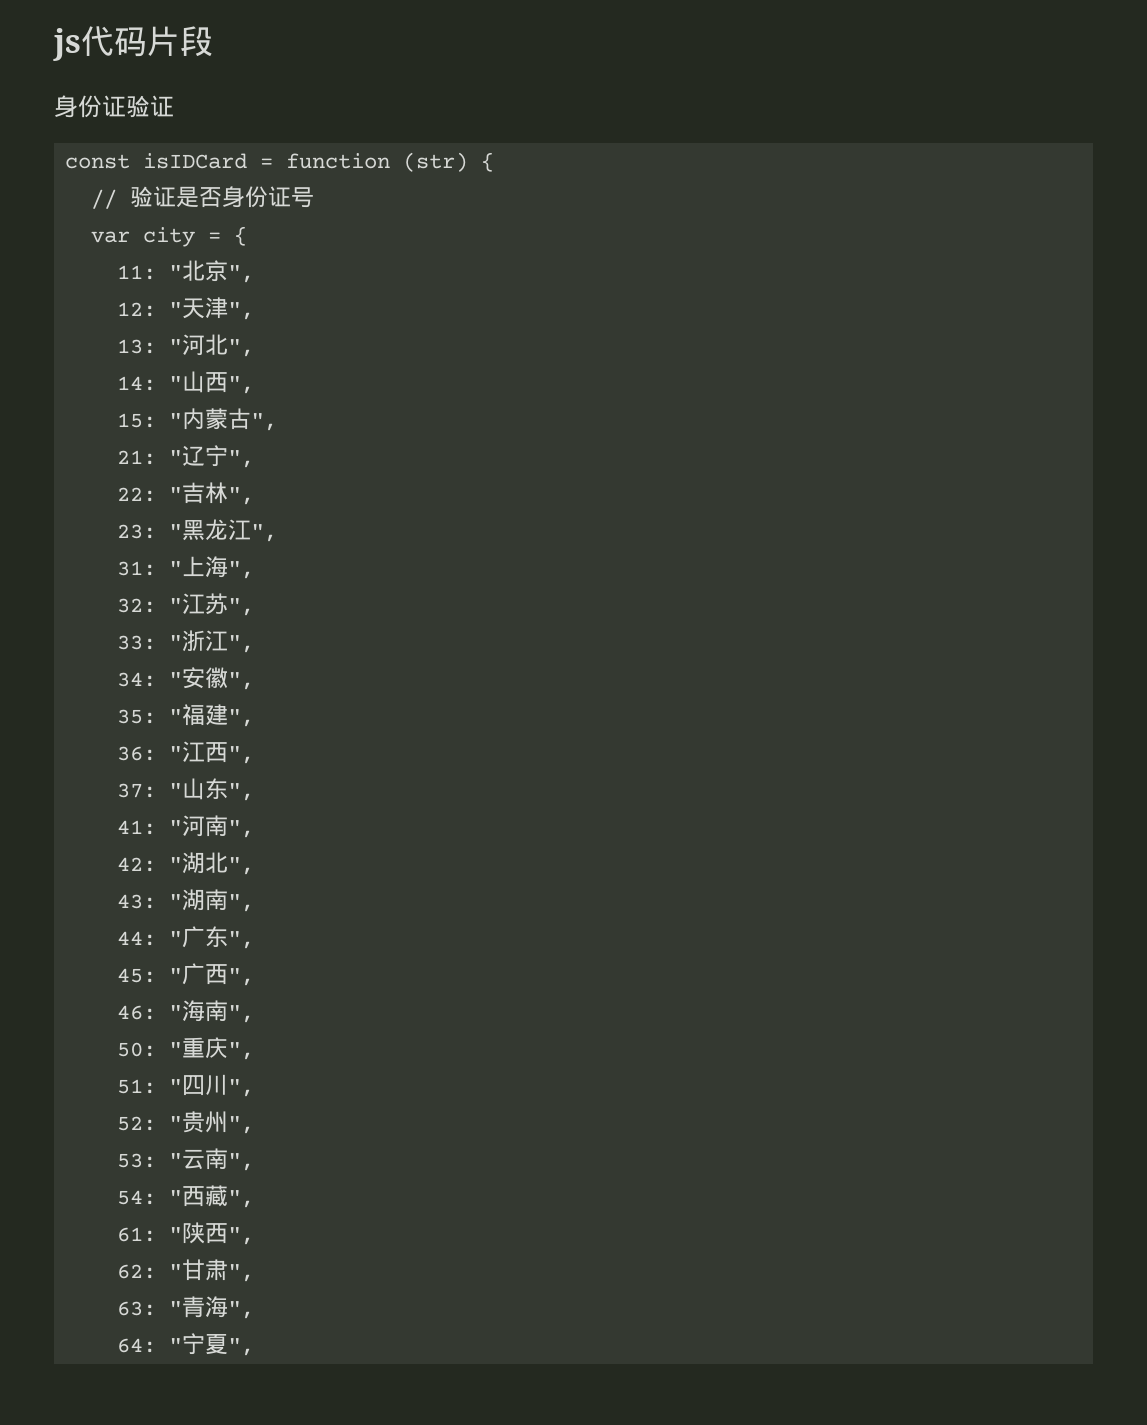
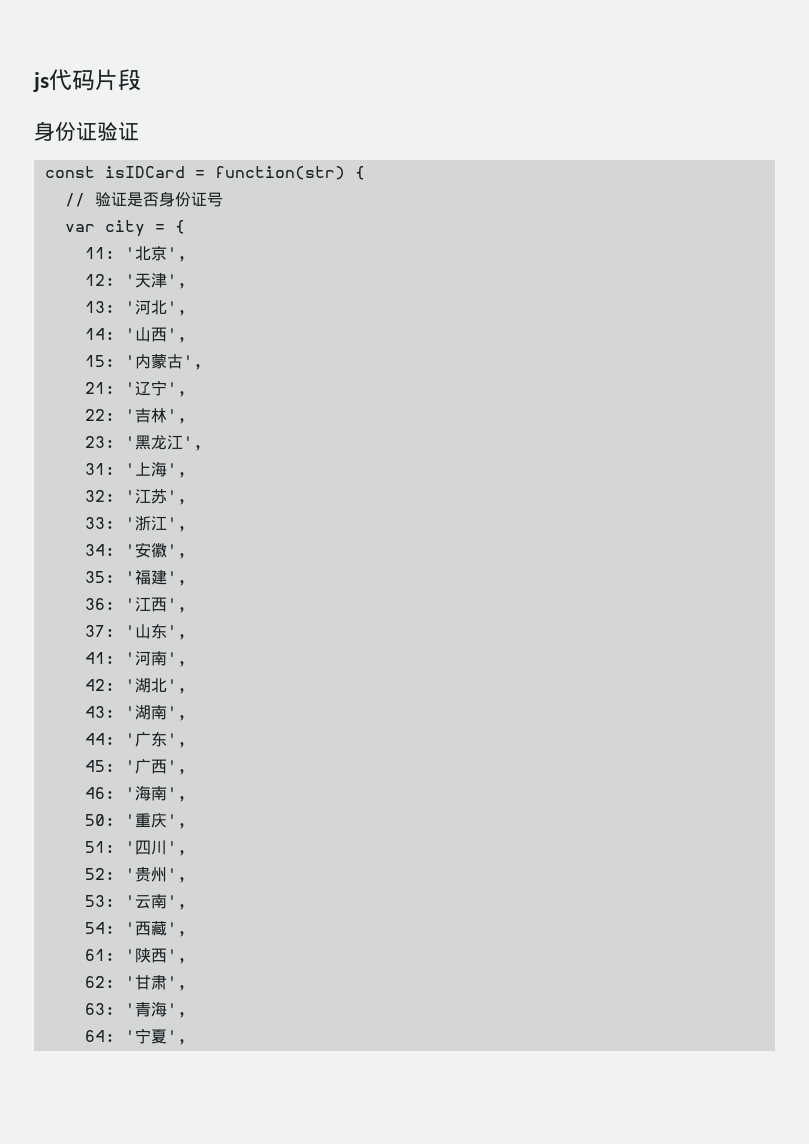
[285,152,468,172] function (str) -> [215,166,346,180] function(str)
[168,260,254,283] [116,297,254,320] [116,334,254,357] [116,371,254,394] [116,408,277,431] [116,445,254,468] [116,482,254,505] [116,519,277,542] [116,556,254,579] [116,593,254,616] [116,630,254,653] [116,667,254,690] [116,704,254,727] [116,741,254,764] [116,778,254,801] [116,815,254,838] [116,852,254,875] [116,889,254,912] [116,926,254,949] [116,963,254,986] [116,1000,254,1023] [116,1037,254,1060] [116,1074,254,1097] [116,1111,254,1134] [116,1148,254,1171] [116,1185,254,1208] [116,1222,254,1245] [116,1259,254,1282] [116,1296,254,1319] [116,1333,254,1356] "北京", // 12: "天津", // 13: "河北", // 14: "山西", // 15: "内蒙古", // 21: "辽宁", // 22: "吉林", // 23: "黑龙江", // 31: "上海", // 32: "江苏", // 33: "浙江", // 34: "安徽", // 35: "福建", // 36: "江西", // 37: "山东", // 41: "河南", // 42: "湖北", // 43: "湖南", // 44: "广东", // 45: "广西", // 46: "海南", // 50: "重庆", // 51: "四川", // 52: "贵州", // 53: "云南", // 54: "西藏", // 61: "陕西", // 62: "甘肃", // 63: "青海", // 64: "宁夏", -> [125,246,188,262] [85,273,188,289] [85,300,188,316] [85,327,188,343] [85,354,204,370] [85,380,188,397] [85,408,188,424] [85,435,204,451] [85,462,188,478] [85,489,188,505] [85,516,188,532] [85,542,188,559] [85,569,188,586] [85,597,188,613] [85,624,188,640] [85,651,188,667] [85,678,188,694] [85,705,188,721] [85,732,188,748] [85,759,188,775] [85,786,188,802] [85,813,188,829] [85,840,188,856] [85,867,188,883] [85,894,188,910] [85,921,188,937] [85,948,188,964] [85,975,188,991] [85,1002,188,1018] [85,1028,188,1045] '北京', // 12: '天津', // 13: '河北', // 14: '山西', // 15: '内蒙古', // 21: '辽宁', // 22: '吉林', // 23: '黑龙江', // 31: '上海', // 32: '江苏', // 33: '浙江', // 34: '安徽', // 35: '福建', // 36: '江西', // 37: '山东', // 41: '河南', // 42: '湖北', // 43: '湖南', // 44: '广东', // 45: '广西', // 46: '海南', // 50: '重庆', // 51: '四川', // 52: '贵州', // 53: '云南', // 54: '西藏', // 61: '陕西', // 62: '甘肃', // 63: '青海', // 64: '宁夏',

